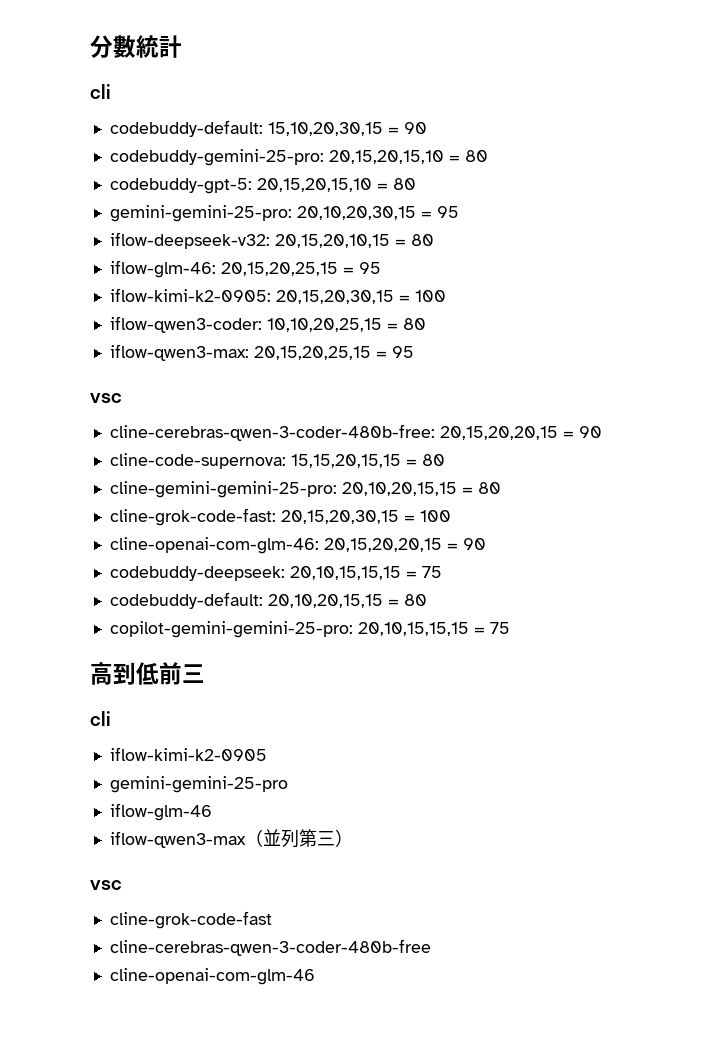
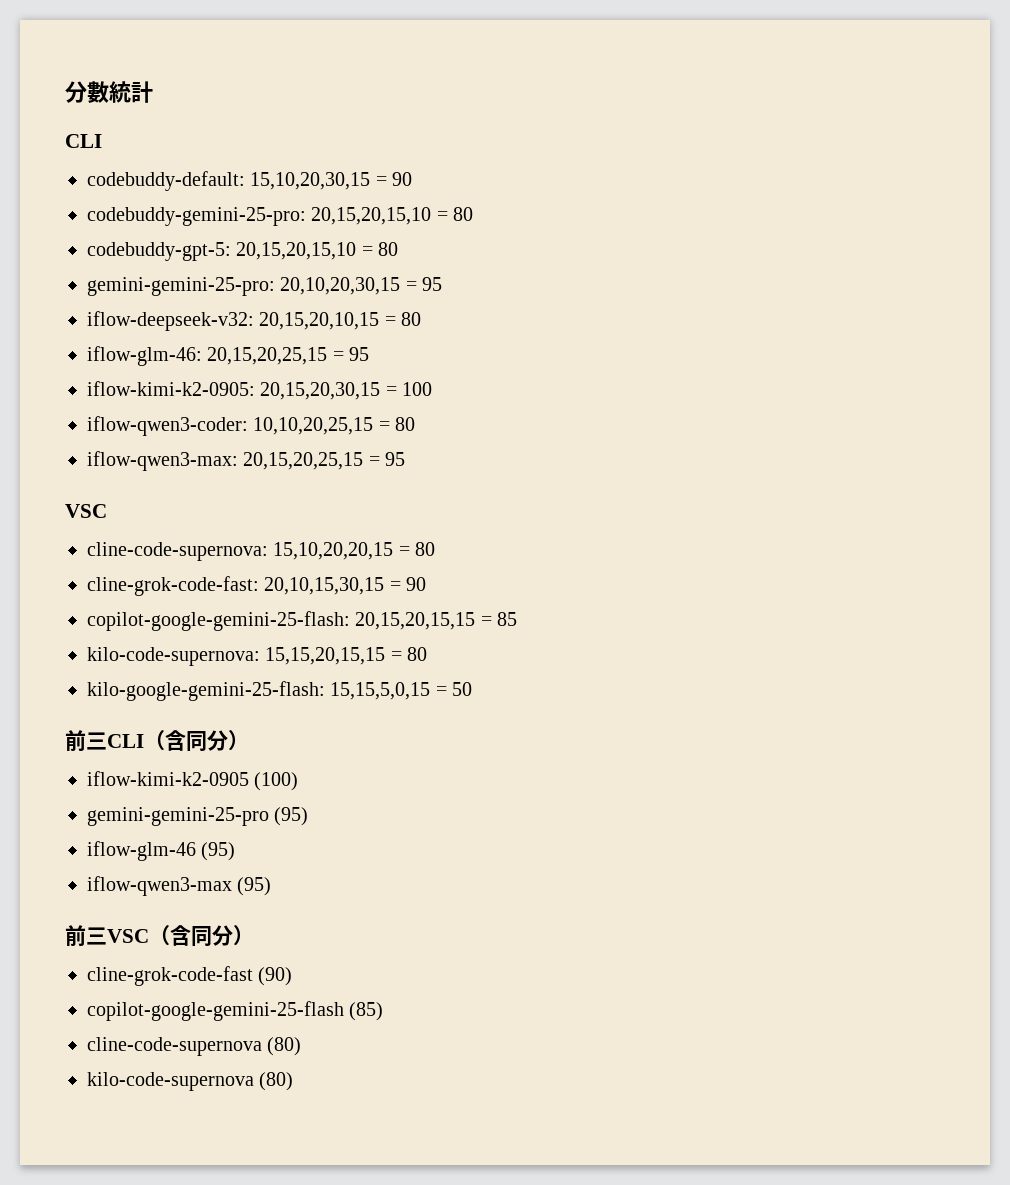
[90,84,111,99] cli -> [65,134,102,148] CLI
[90,393,122,403] [109,424,602,441] [109,453,445,469] [109,481,501,498] [109,508,451,526] [109,537,486,554] [109,566,442,581] [109,592,427,609] [109,621,510,638] [90,662,205,685] [90,711,111,726] vsc // cline-cerebras-qwen-3-coder-480b-free: 20,15,20,20,15 = 90 // cline-code-supernova: 15,15,20,15,15 = 80 // cline-gemini-gemini-25-pro: 20,10,20,15,15 = 80 // cline-grok-code-fast: 20,15,20,30,15 = 100 // cline-openai-com-glm-46: 20,15,20,20,15 = 90 // codebuddy-deepseek: 20,10,15,15,15 = 75 // codebuddy-default: 20,10,20,15,15 = 80 // copilot-gemini-gemini-25-pro: 20,10,15,15,15 = 75 // 高到低前三 // cli -> [65,504,107,518] [87,542,436,561] [87,576,427,596] [87,611,518,631] [87,647,428,666] [87,681,473,701] [65,730,249,752] VSC // cline-code-supernova: 15,10,20,20,15 = 80 // cline-grok-code-fast: 20,10,15,30,15 = 90 // copilot-google-gemini-25-flash: 20,15,20,15,15 = 85 // kilo-code-supernova: 15,15,20,15,15 = 80 // kilo-google-gemini-25-flash: 15,15,5,0,15 = 50 // 前三CLI（含同分）
(267, 754) none -> [254,772,299,791] (100)
(288, 784) none -> [274,807,309,826] (95)
(212, 812) none -> [201,842,236,861] (95)
[244,829,353,848] [90,880,122,890] [109,911,272,929] [109,939,431,956] [109,968,315,985] （並列第三） // vsc // cline-grok-code-fast // cline-cerebras-qwen-3-coder-480b-free // cline-openai-com-glm-46 -> [237,877,272,896] [65,925,254,947] [87,966,293,986] [87,1001,384,1021] [87,1037,302,1056] [87,1072,294,1091] (95) // 前三VSC（含同分） // cline-grok-code-fast (90) // copilot-google-gemini-25-flash (85) // cline-code-supernova (80) // kilo-code-supernova (80)

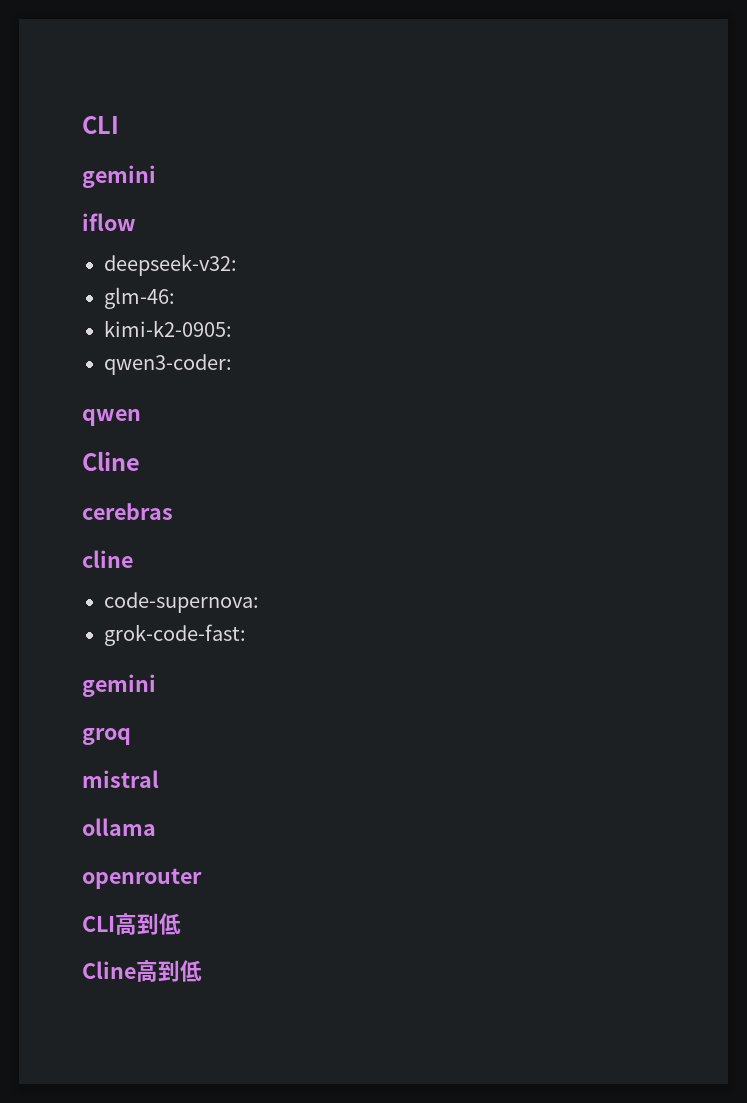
[65,81,153,103] [65,134,102,148] [87,171,413,191] [87,207,474,226] [87,242,399,261] [87,277,443,296] [87,311,422,331] [87,346,370,366] [87,381,433,400] [87,416,416,436] [87,451,406,471] [65,504,107,518] [87,542,436,561] [87,576,427,596] [87,611,518,631] [87,647,428,666] [87,681,473,701] [65,730,249,752] [87,771,299,791] [87,807,309,826] [87,841,236,861] [87,876,272,896] [65,925,254,947] [87,966,293,986] [87,1001,384,1021] [87,1037,302,1056] [87,1072,294,1091] 分數統計 // CLI // codebuddy-default: 15,10,20,30,15 = 90 // codebuddy-gemini-25-pro: 20,15,20,15,10 = 80 // codebuddy-gpt-5: 20,15,20,15,10 = 80 // gemini-gemini-25-pro: 20,10,20,30,15 = 95 // iflow-deepseek-v32: 20,15,20,10,15 = 80 // iflow-glm-46: 20,15,20,25,15 = 95 // iflow-kimi-k2-0905: 20,15,20,30,15 = 100 // iflow-qwen3-coder: 10,10,20,25,15 = 80 // iflow-qwen3-max: 20,15,20,25,15 = 95 // VSC // cline-code-supernova: 15,10,20,20,15 = 80 // cline-grok-code-fast: 20,10,15,30,15 = 90 // copilot-google-gemini-25-flash: 20,15,20,15,15 = 85 // kilo-code-supernova: 15,15,20,15,15 = 80 // kilo-google-gemini-25-flash: 15,15,5,0,15 = 50 // 前三CLI（含同分） // iflow-kimi-k2-0905 (100) // gemini-gemini-25-pro (95) // iflow-glm-46 (95) // iflow-qwen3-max (95) // 前三VSC（含同分） // cline-grok-code-fast (90) // copilot-google-gemini-25-flash (85) // cline-code-supernova (80) // kilo-code-supernova (80) -> [82,116,119,134] [82,165,156,188] [82,213,136,231] [104,254,237,276] [104,287,175,309] [104,320,232,337] [104,354,232,375] [82,409,141,426] [82,451,140,471] [82,503,173,520] [82,550,133,568] [104,592,259,613] [104,624,246,646] [82,674,156,697] [82,728,131,745] [82,770,159,788] [82,818,156,836] [82,868,202,889] [82,913,181,935] [82,960,202,982] CLI // gemini // iflow // deepseek-v32: // glm-46: // kimi-k2-0905: // qwen3-coder: // qwen // Cline // cerebras // cline // code-supernova: // grok-code-fast: // gemini // groq // mistral // ollama // openrouter // CLI高到低 // Cline高到低

